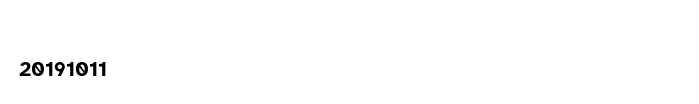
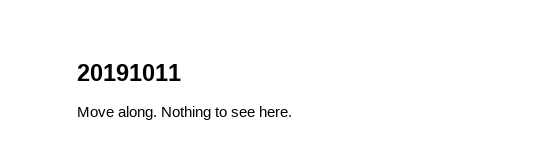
(107, 69) none -> [77,106,293,120] // Move along. Nothing to see here.

